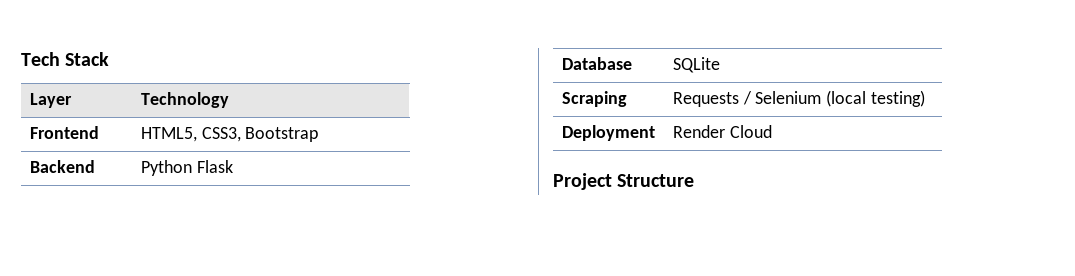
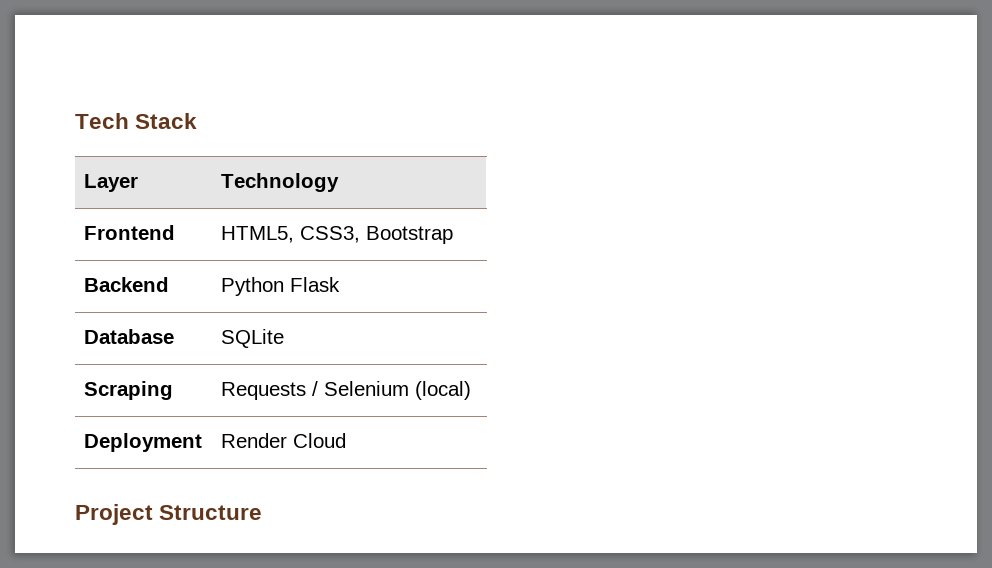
[826,90,925,107] (local testing) -> [415,381,472,400] (local)

